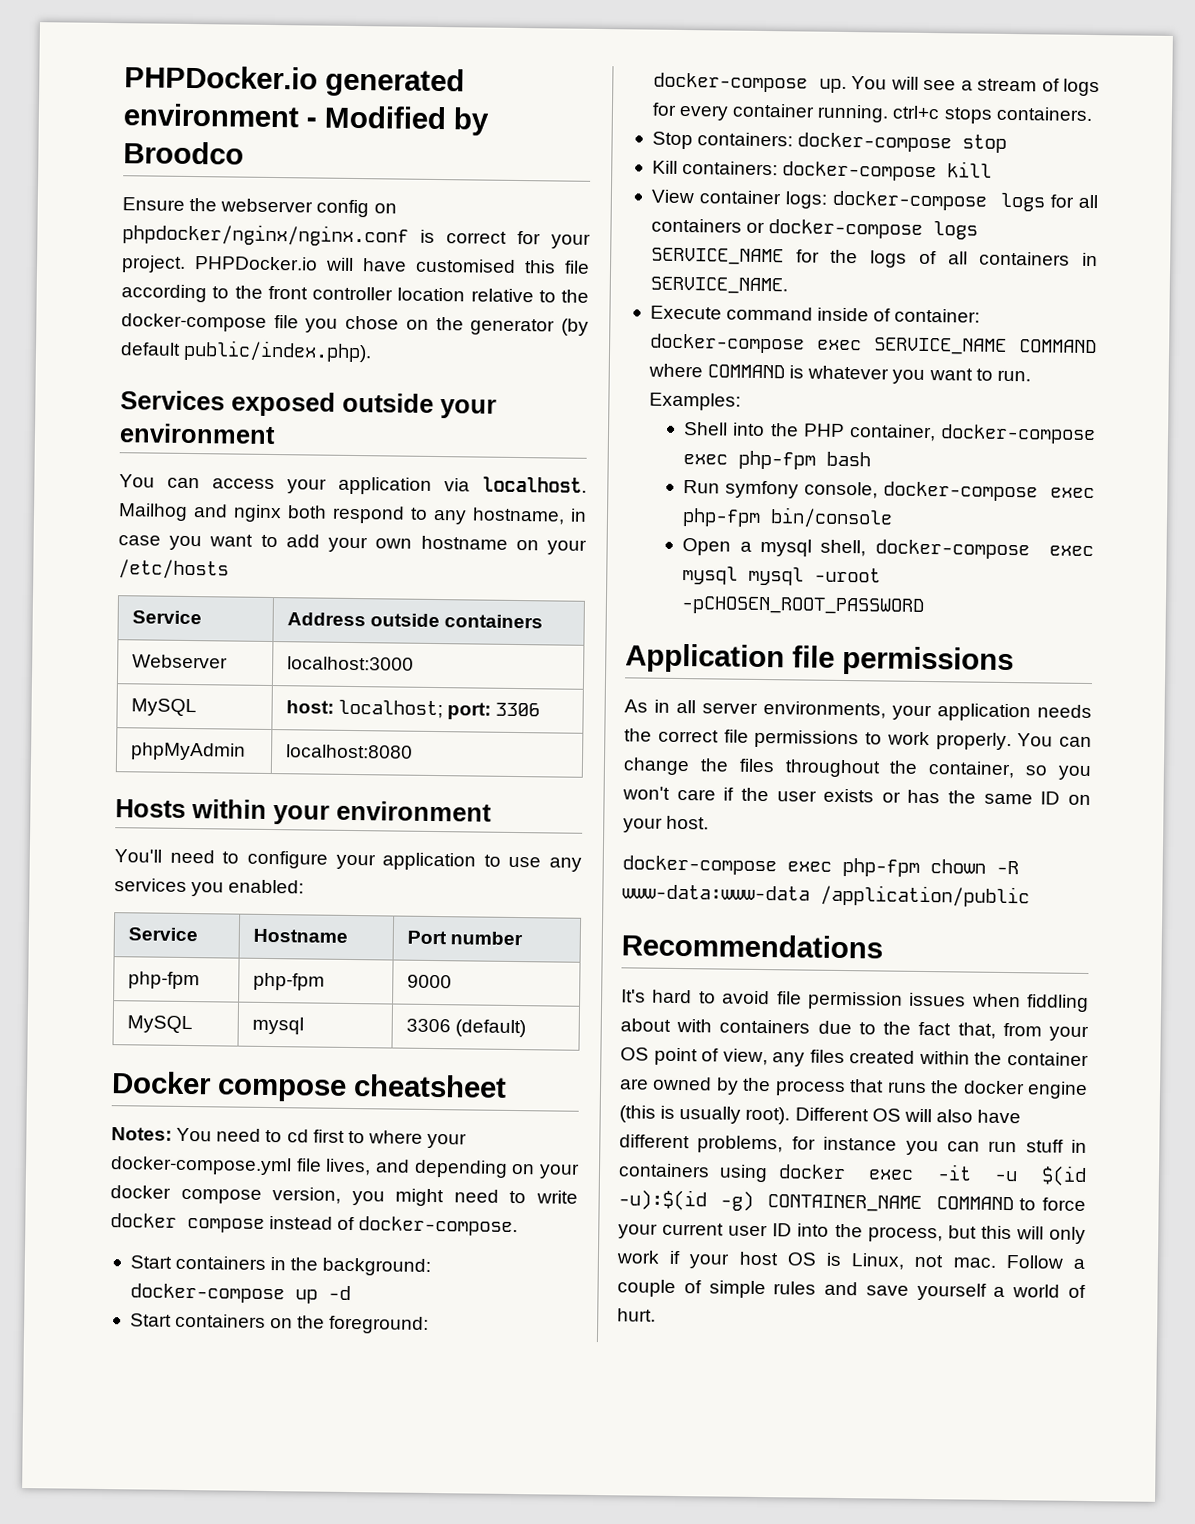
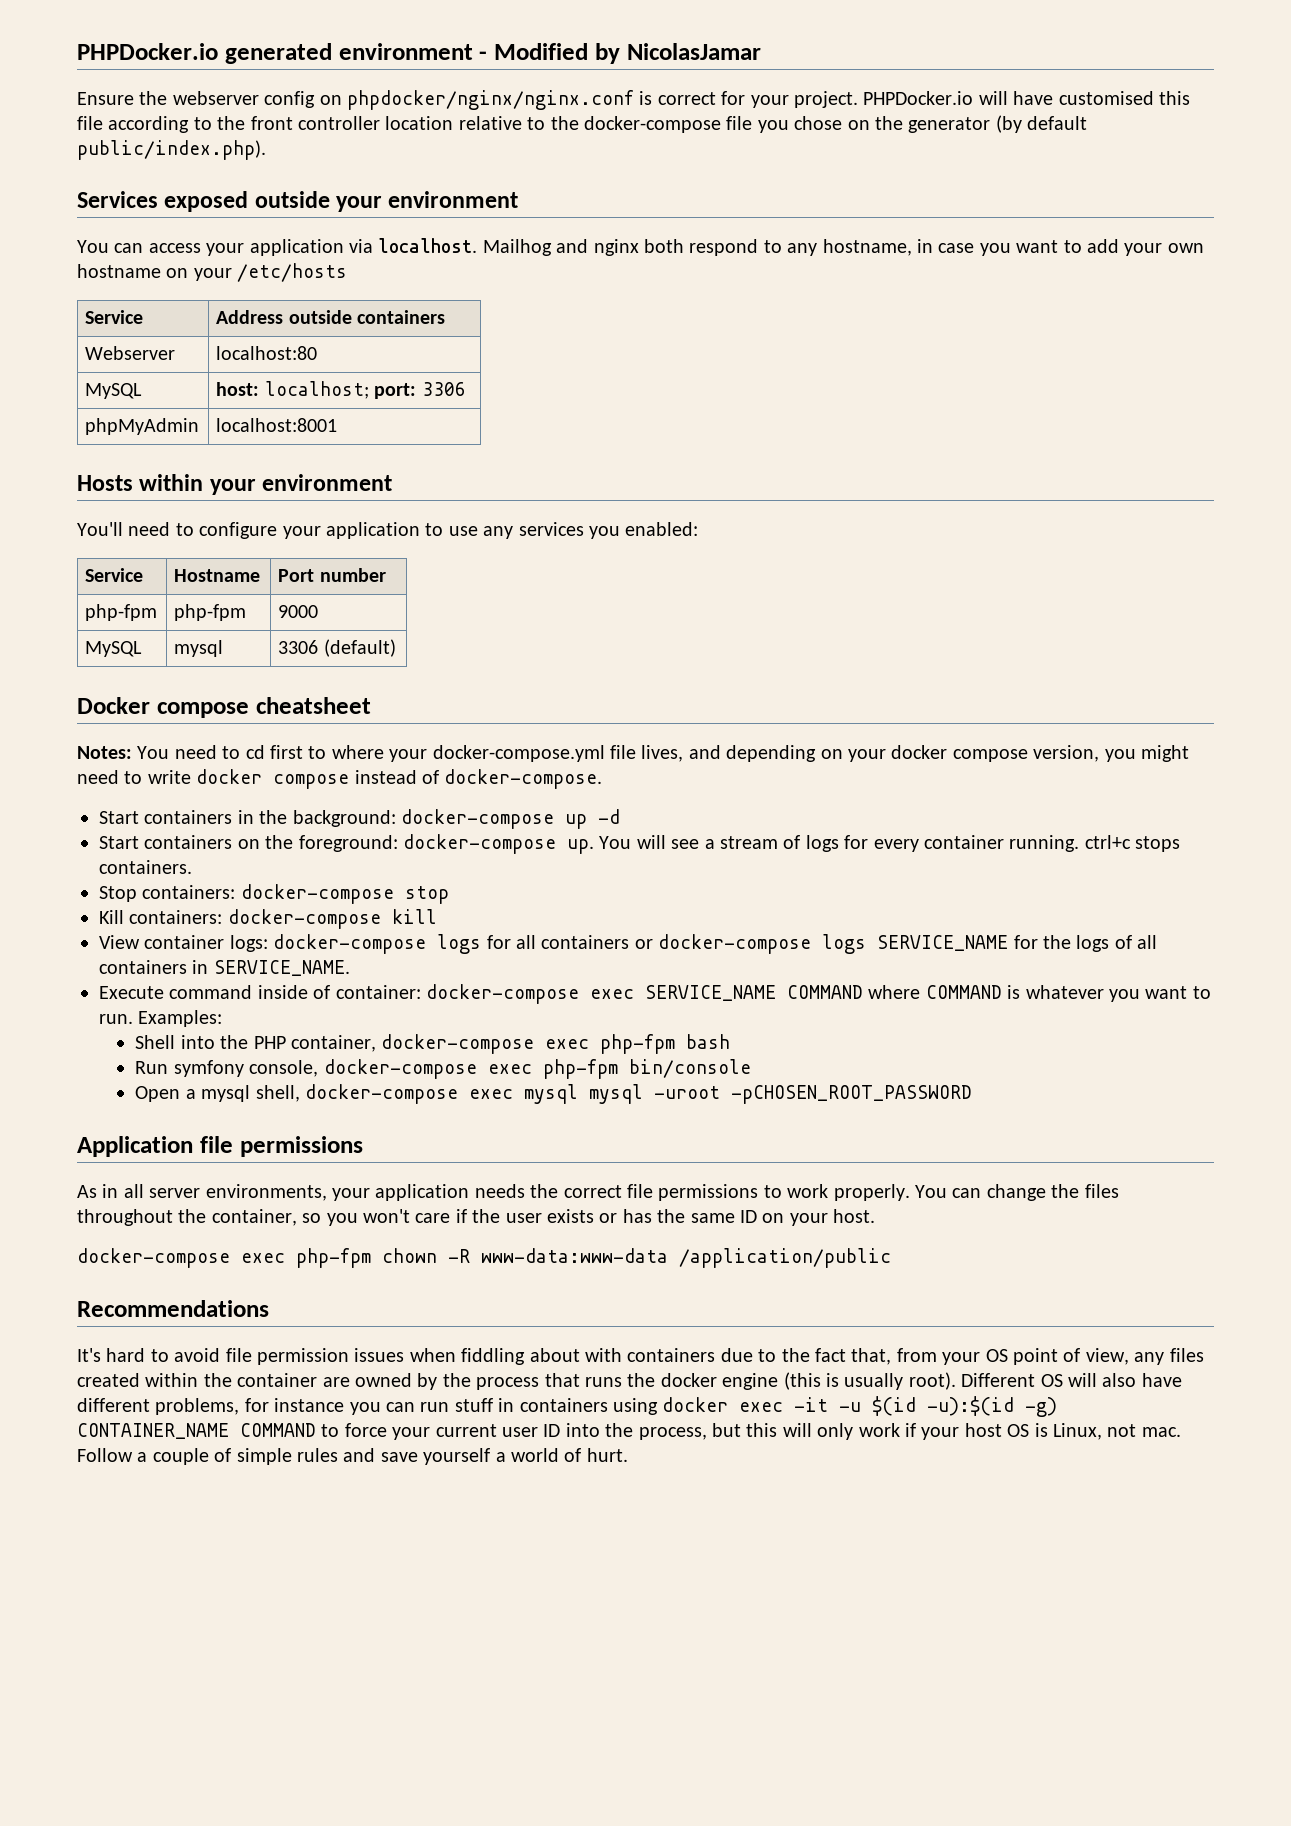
[123,141,244,165] Broodco -> [626,43,761,60] NicolasJamar
[286,656,414,671] localhost:3000 -> [216,346,318,360] localhost:80
[285,744,413,759] localhost:8080 -> [216,418,338,432] localhost:8001

